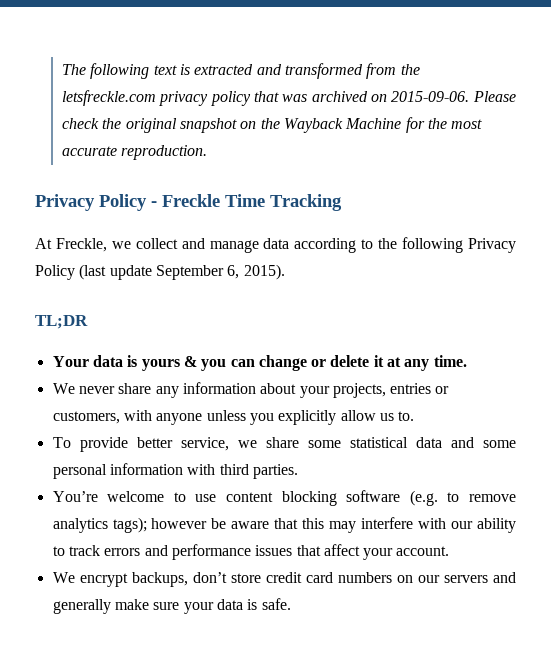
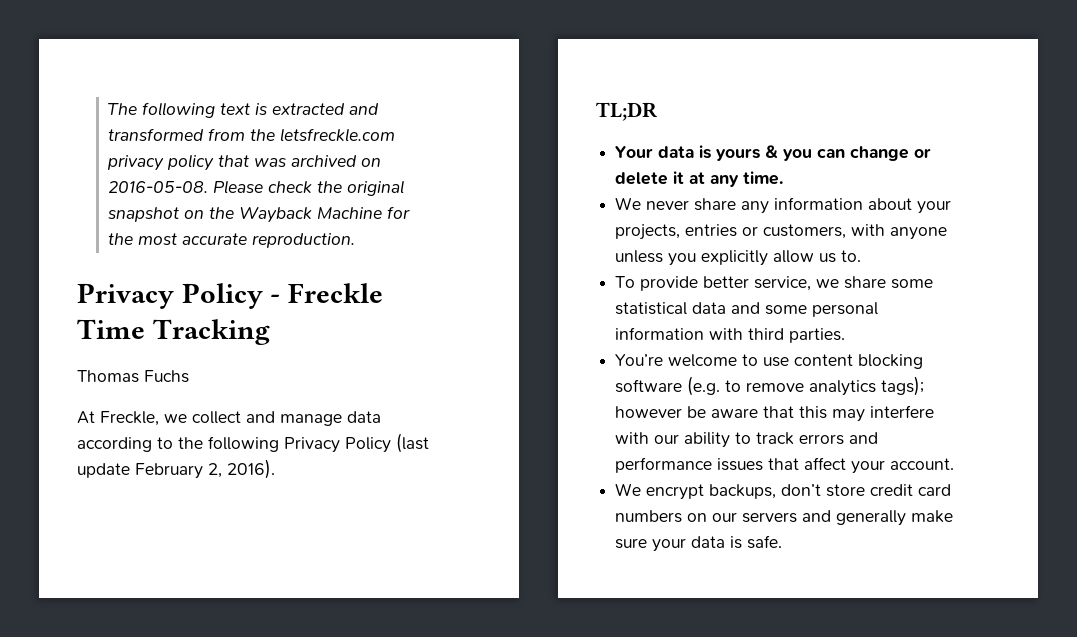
[391,91,470,102] 2015-09-06. -> [108,181,209,193] 2016-05-08.
(342, 202) none -> [77,370,189,383] // Thomas Fuchs
[155,264,285,280] September 6, 2015). -> [135,459,275,479] February 2, 2016).

